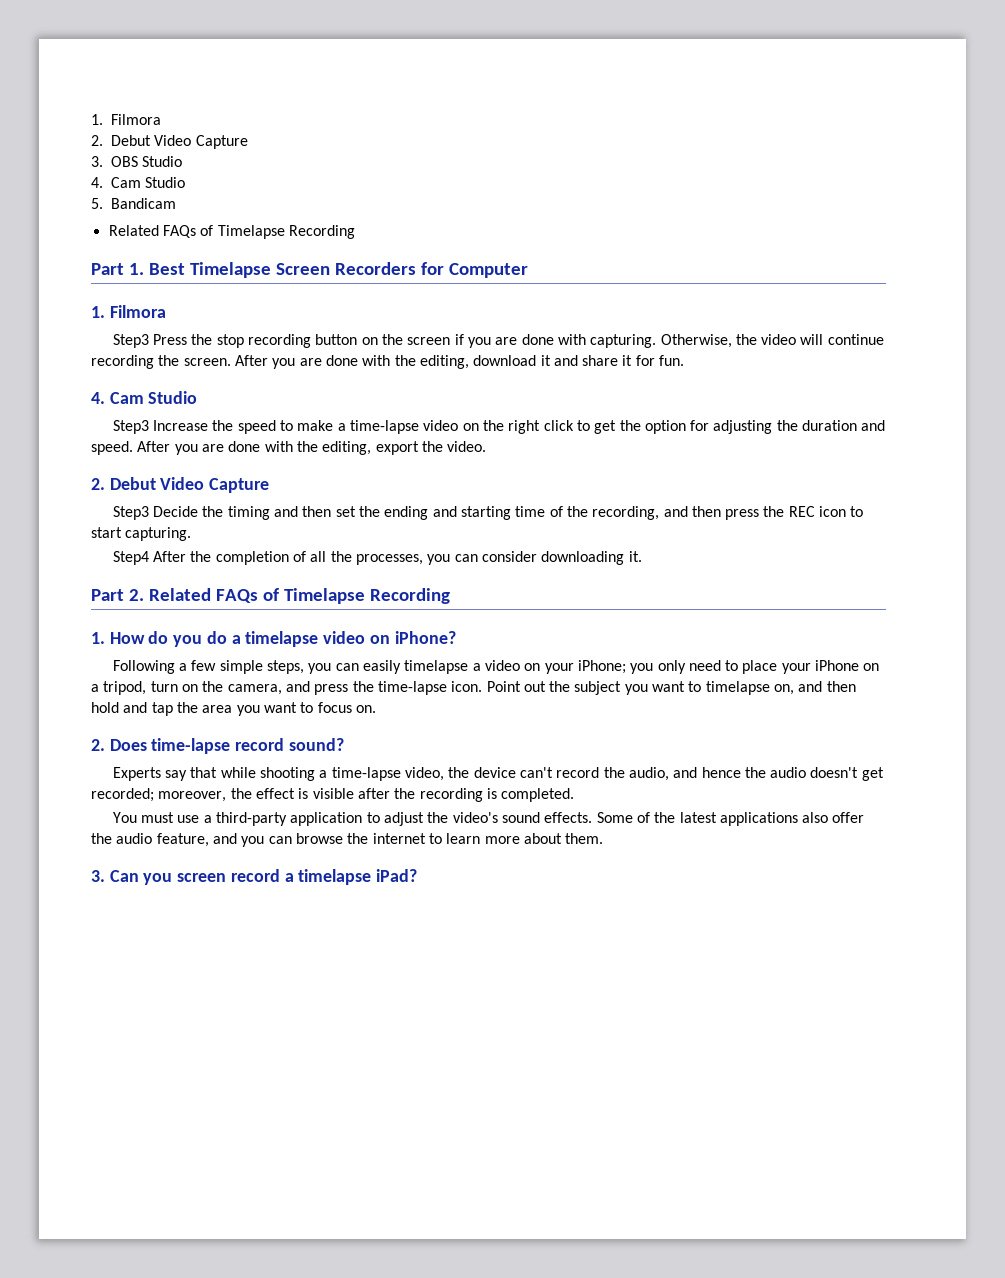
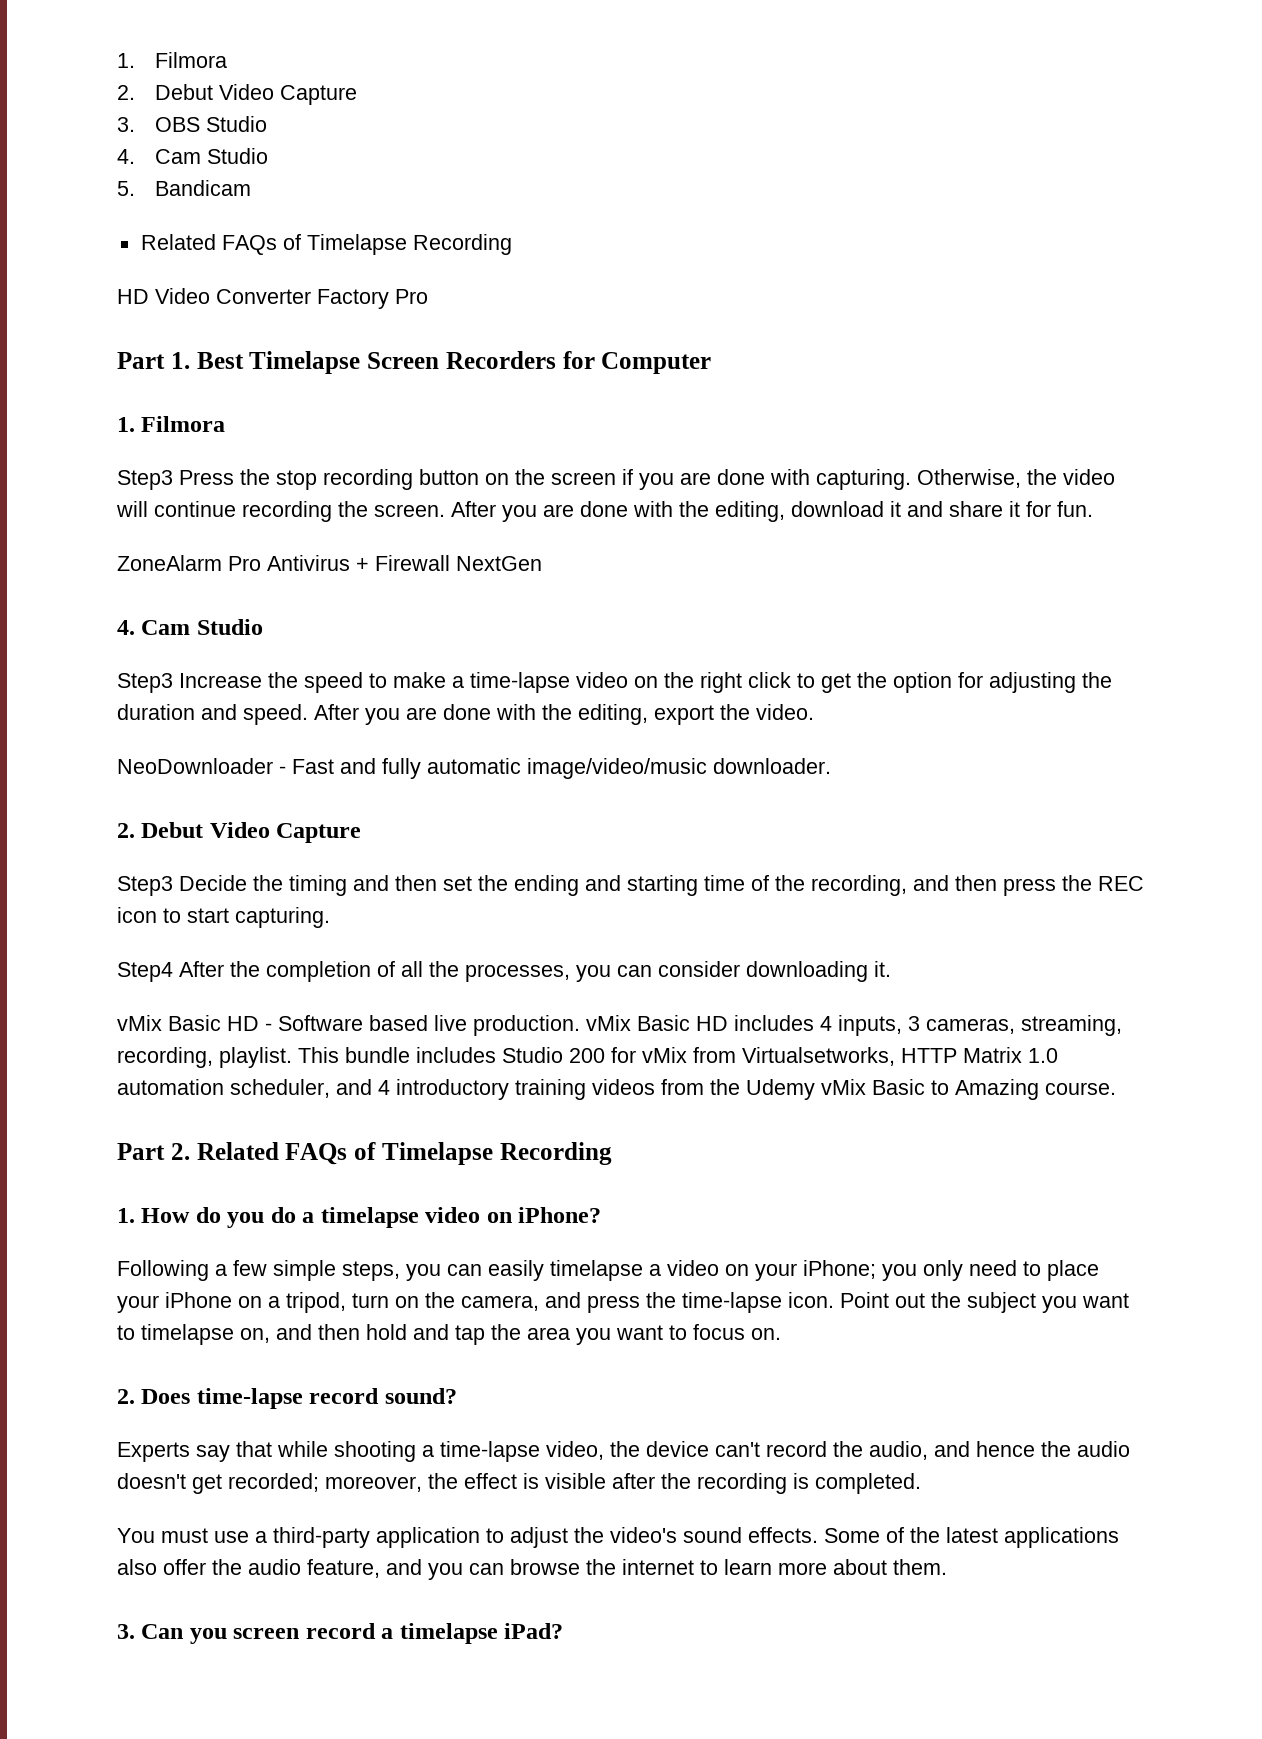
(355, 232) none -> [117,288,428,309] // HD Video Converter Factory Pro
(685, 360) none -> [117,555,542,571] // ZoneAlarm Pro Antivirus + Firewall NextGen
(487, 446) none -> [117,758,831,779] // NeoDownloader - Fast and fully automatic image/video/music downloader.
(642, 556) none -> [117,1015,1122,1036] [117,1047,1058,1068] [117,1079,1116,1100] // vMix Basic HD - Software based live production. vMix Basic HD includes 4 inputs, 3 cameras, streaming, recording, playlist. This bundle includes Studio 200 for vMix from Virtualsetworks, HTTP Matrix 1.0 automation scheduler, and 4 introductory training videos from the Udemy vMix Basic to Amazing course.

